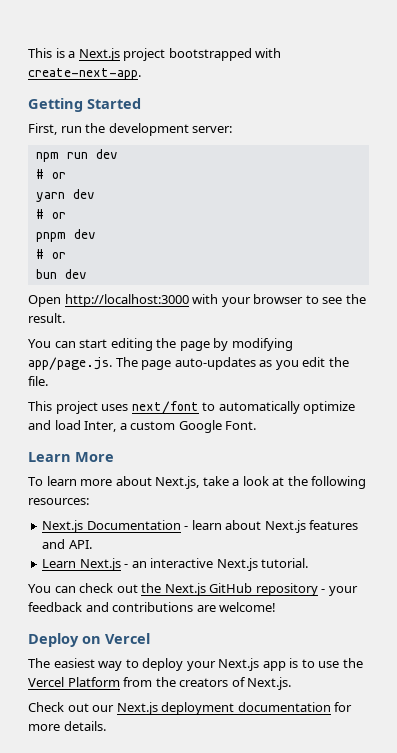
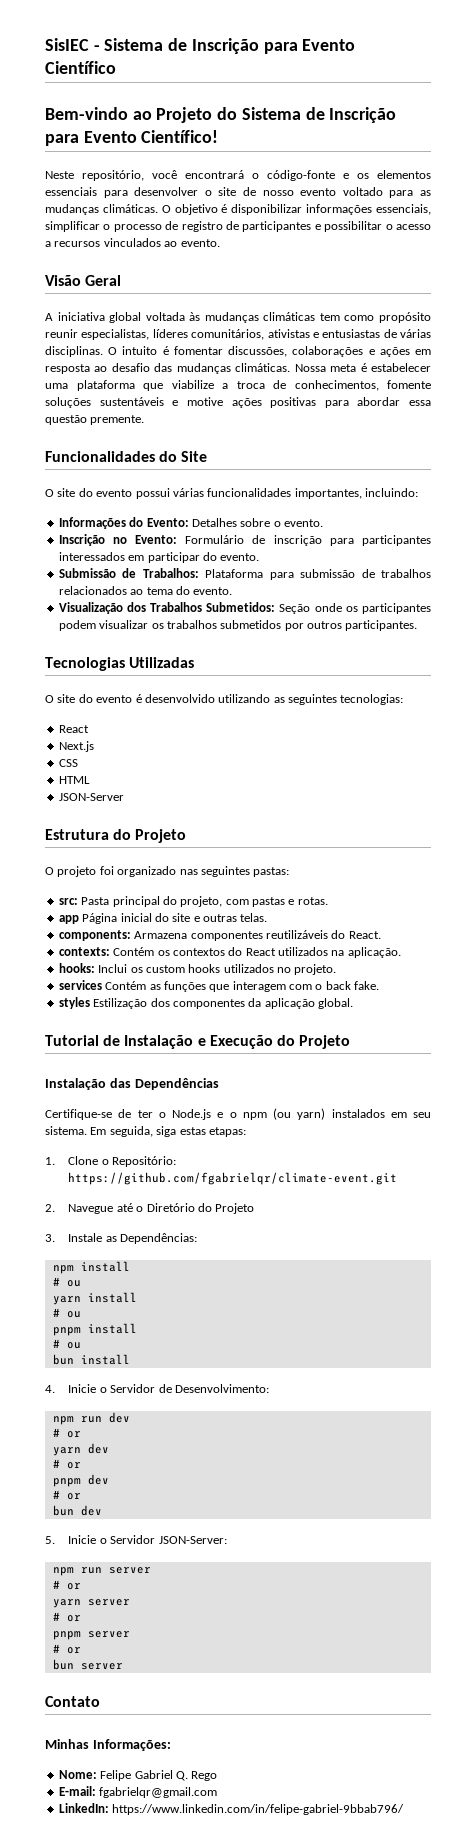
[28,48,282,61] [28,68,141,80] [28,98,141,112] [28,123,233,136] This is a Next.js project bootstrapped with create-next-app. // Getting Started // First, run the development server: -> [45,38,356,54] [45,61,116,74] [45,107,397,123] [45,130,219,146] [45,170,431,181] [45,187,431,198] [45,204,431,215] [45,221,431,232] [45,238,220,247] [45,275,122,286] [45,312,431,323] [45,329,431,340] [45,346,432,357] [45,363,432,374] [45,380,431,391] [45,397,431,408] [45,415,145,425] [45,451,208,462] [45,488,418,499] [58,517,323,529] [58,534,431,546] [58,552,260,563] [58,568,431,580] [58,586,233,595] [58,602,431,614] [58,620,418,631] [45,657,195,671] [45,694,404,705] [58,725,89,733] [58,741,94,752] [58,759,78,767] [58,776,90,784] [58,793,124,801] [45,829,187,843] [45,866,290,877] [58,896,328,907] [58,913,268,924] [58,930,381,941] [58,947,401,958] [58,963,337,975] [58,980,380,992] [58,997,353,1009] [45,1035,351,1049] [45,1078,219,1090] [45,1108,431,1120] [45,1126,246,1137] [45,1156,177,1167] [68,1172,398,1185] [45,1203,255,1214] [45,1233,198,1244] [52,1261,130,1274] [52,1277,81,1287] [52,1292,137,1305] [52,1308,81,1318] [52,1323,137,1336] [52,1339,81,1349] [52,1354,130,1365] [45,1384,269,1393] SisIEC - Sistema de Inscrição para Evento Científico // Bem-vindo ao Projeto do Sistema de Inscrição para Evento Científico! // Neste repositório, você encontrará o código-fonte e os elementos essenciais para desenvolver o site de nosso evento voltado para as mudanças climáticas. O objetivo é disponibilizar informações essenciais, simplificar o processo de registro de participantes e possibilitar o acesso a recursos vinculados ao evento. // Visão Geral // A iniciativa global voltada às mudanças climáticas tem como propósito reunir especialistas, líderes comunitários, ativistas e entusiastas de várias disciplinas. O intuito é fomentar discussões, colaborações e ações em resposta ao desafio das mudanças climáticas. Nossa meta é estabelecer uma plataforma que viabilize a troca de conhecimentos, fomente soluções sustentáveis e motive ações positivas para abordar essa questão premente. // Funcionalidades do Site // O site do evento possui várias funcionalidades importantes, incluindo: // Informações do Evento: Detalhes sobre o evento. // Inscrição no Evento: Formulário de inscrição para participantes interessados em participar do evento. // Submissão de Trabalhos: Plataforma para submissão de trabalhos relacionados ao tema do evento. // Visualização dos Trabalhos Submetidos: Seção onde os participantes podem visualizar os trabalhos submetidos por outros participantes. // Tecnologias Utilizadas // O site do evento é desenvolvido utilizando as seguintes tecnologias: // React // Next.js // CSS // HTML // JSON-Server // Estrutura do Projeto // O projeto foi organizado nas seguintes pastas: // src: Pasta principal do projeto, com pastas e rotas. // app Página inicial do site e outras telas. // components: Armazena componentes reutilizáveis do React. // contexts: Contém os contextos do React utilizados na aplicação. // hooks: Inclui os custom hooks utilizados no projeto. // services Contém as funções que interagem com o back fake. // styles Estilização dos componentes da aplicação global. // Tutorial de Instalação e Execução do Projeto // Instalação das Dependências // Certifique-se de ter o Node.js e o npm (ou yarn) instalados em seu sistema. Em seguida, siga estas etapas: // 1. Clone o Repositório: https://github.com/fgabrielqr/climate-event.git // 2. Navegue até o Diretório do Projeto // 3. Instale as Dependências: // npm install // # ou // yarn install // # ou // pnpm install // # ou // bun install // 4. Inicie o Servidor de Desenvolvimento:
[28,294,366,307] [28,313,65,323] [28,338,293,351] [28,357,349,370] [28,376,48,386] [28,401,356,414] [28,420,257,433] [28,452,114,462] [28,476,367,489] [28,498,89,505] [42,520,359,533] [42,539,92,549] [42,558,309,571] [28,583,358,596] [28,602,277,612] [28,633,150,647] [28,658,363,671] [28,677,292,690] [28,702,353,715] [28,721,106,731] Open http://localhost:3000 with your browser to see the result. // You can start editing the page by modifying app/page.js. The page auto-updates as you edit the file. // This project uses next/font to automatically optimize and load Inter, a custom Google Font. // Learn More // To learn more about Next.js, take a look at the following resources: // Next.js Documentation - learn about Next.js features and API. // Learn Next.js - an interactive Next.js tutorial. // You can check out the Next.js GitHub repository - your feedback and contributions are welcome! // Deploy on Vercel // The easiest way to deploy your Next.js app is to use the Vercel Platform from the creators of Next.js. // Check out our Next.js deployment documentation for more details. -> [45,1535,227,1544] [52,1567,151,1576] [52,1580,81,1590] [52,1599,130,1608] [52,1612,81,1622] [52,1631,130,1640] [52,1644,81,1654] [52,1659,123,1670] [45,1696,100,1707] [45,1739,171,1751] [58,1770,218,1781] [58,1786,218,1798] [58,1803,405,1815] 5. Inicie o Servidor JSON-Server: // npm run server // # or // yarn server // # or // pnpm server // # or // bun server // Contato // Minhas Informações: // Nome: Felipe Gabriel Q. Rego // E-mail: fgabrielqr@gmail.com // LinkedIn: https://www.linkedin.com/in/felipe-gabriel-9bbab796/

